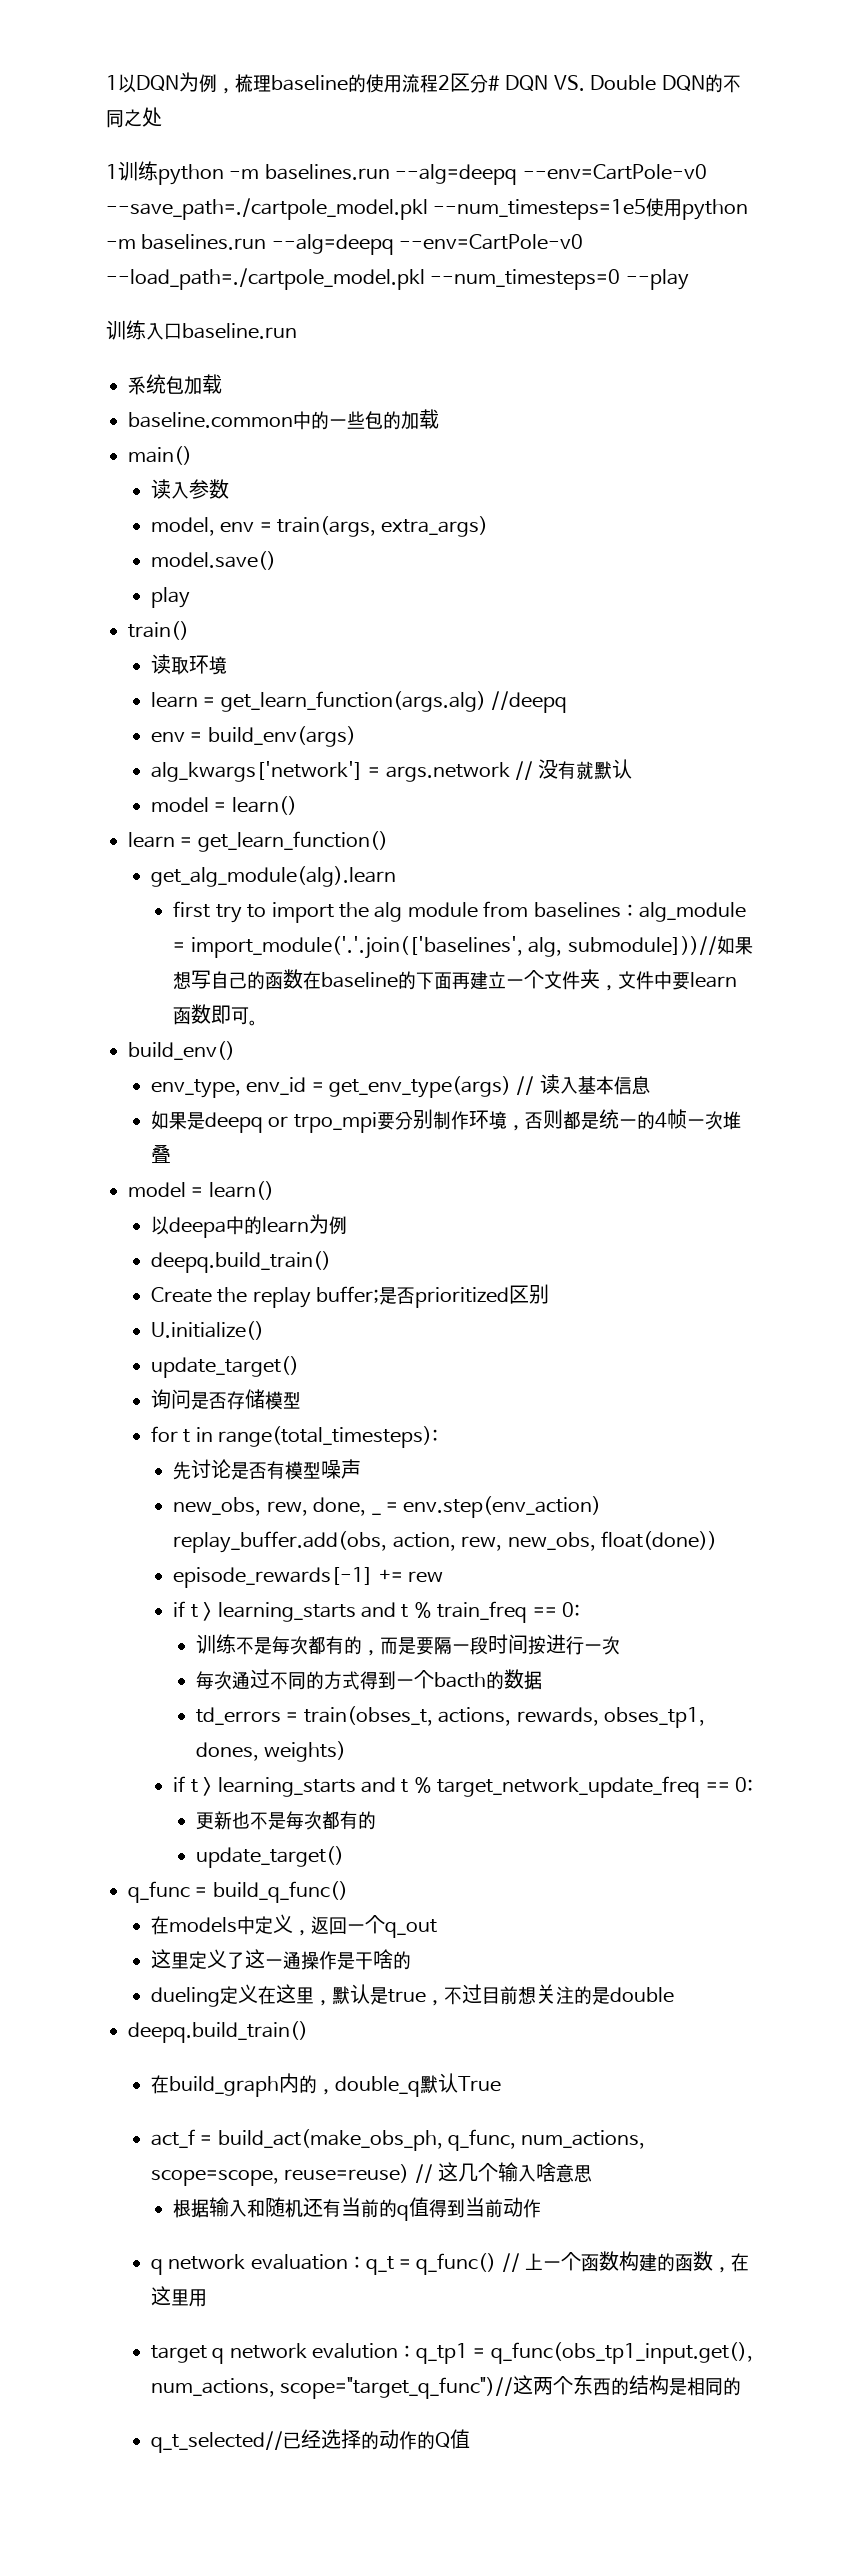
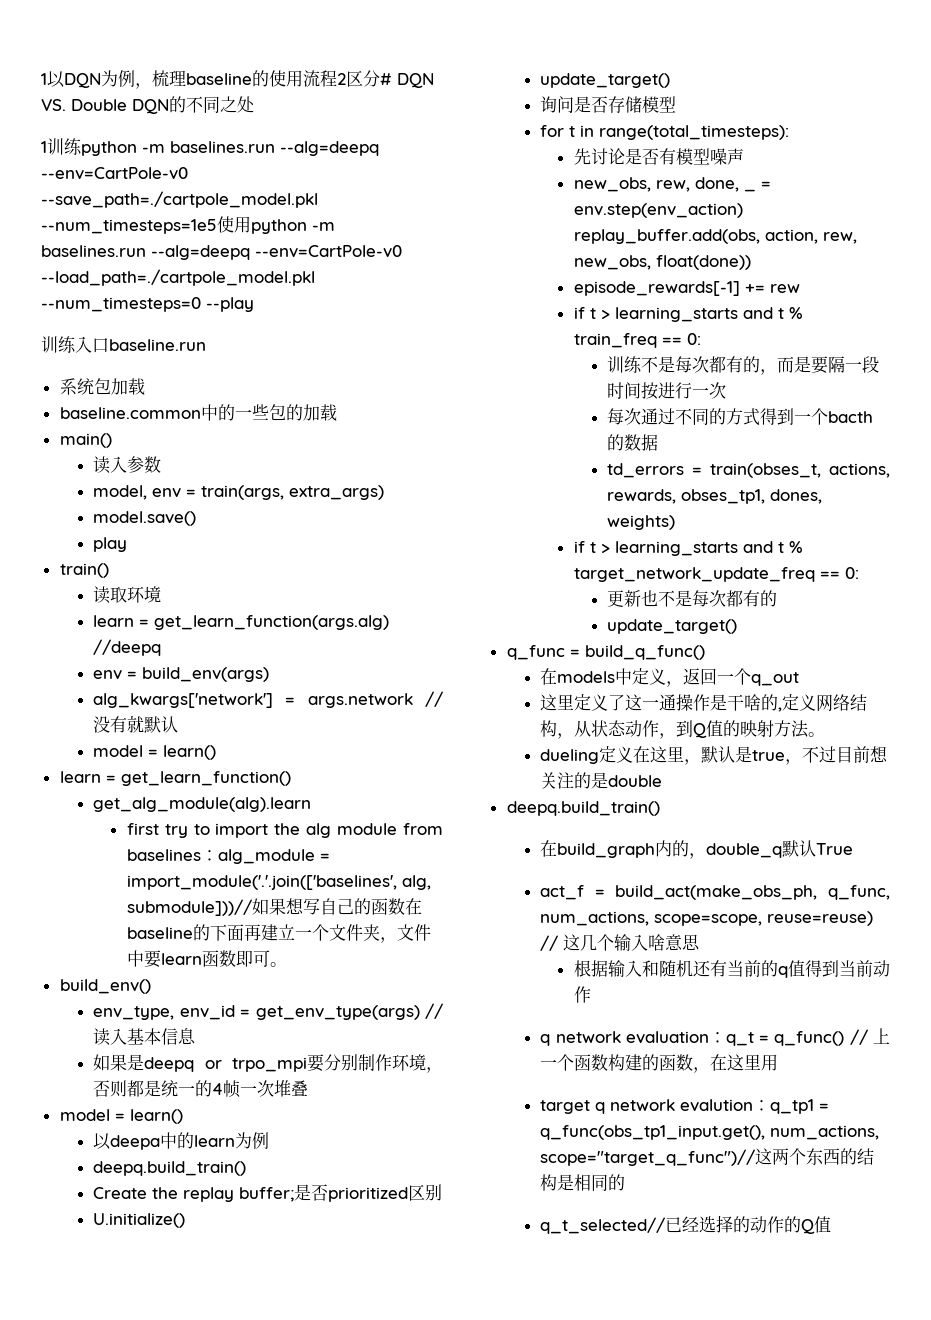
(411, 1960) none -> [778,694,868,712] [540,720,826,739] ,定义网络结构，从状态动作，到Q值的映射方法。

